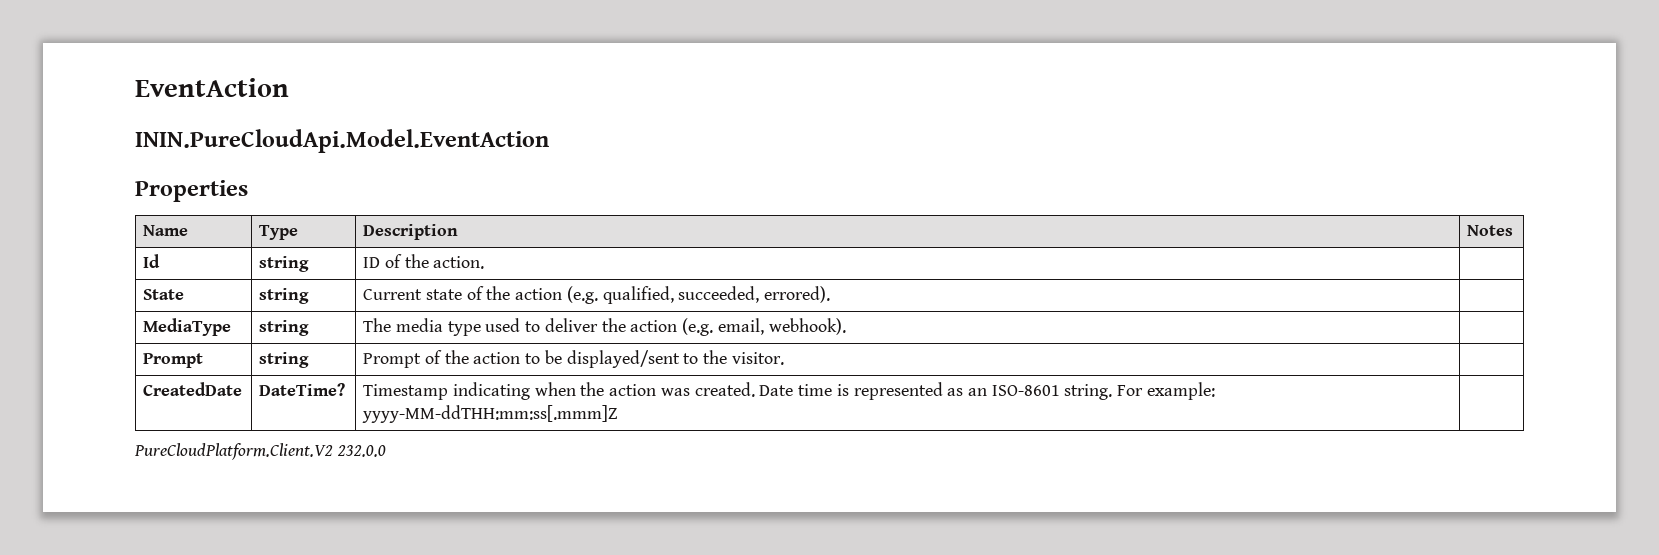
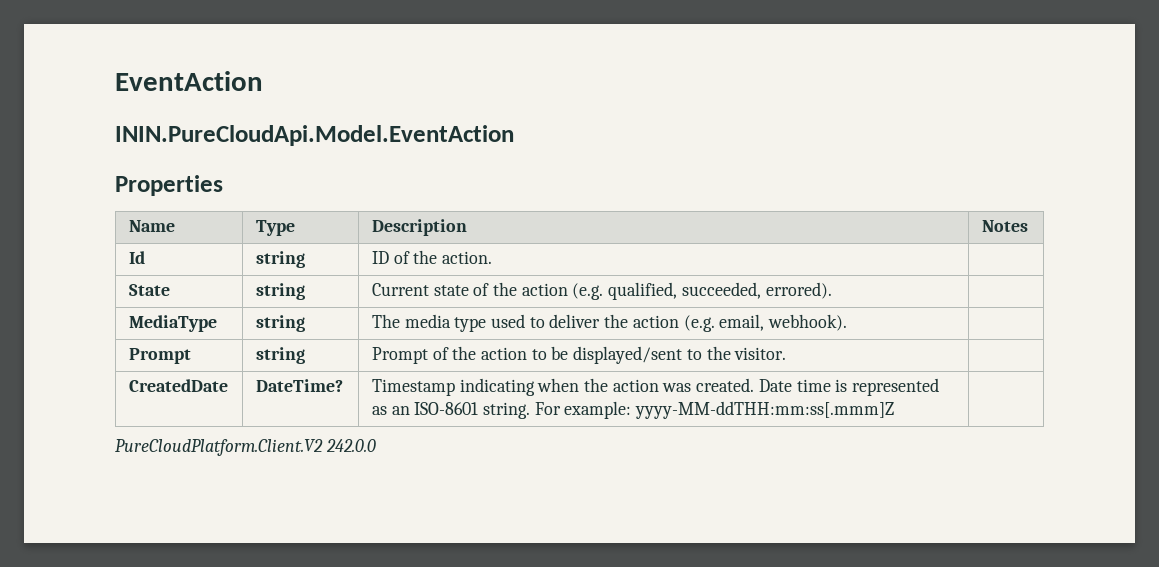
[336,445,386,457] 232.0.0 -> [325,439,376,452] 242.0.0

